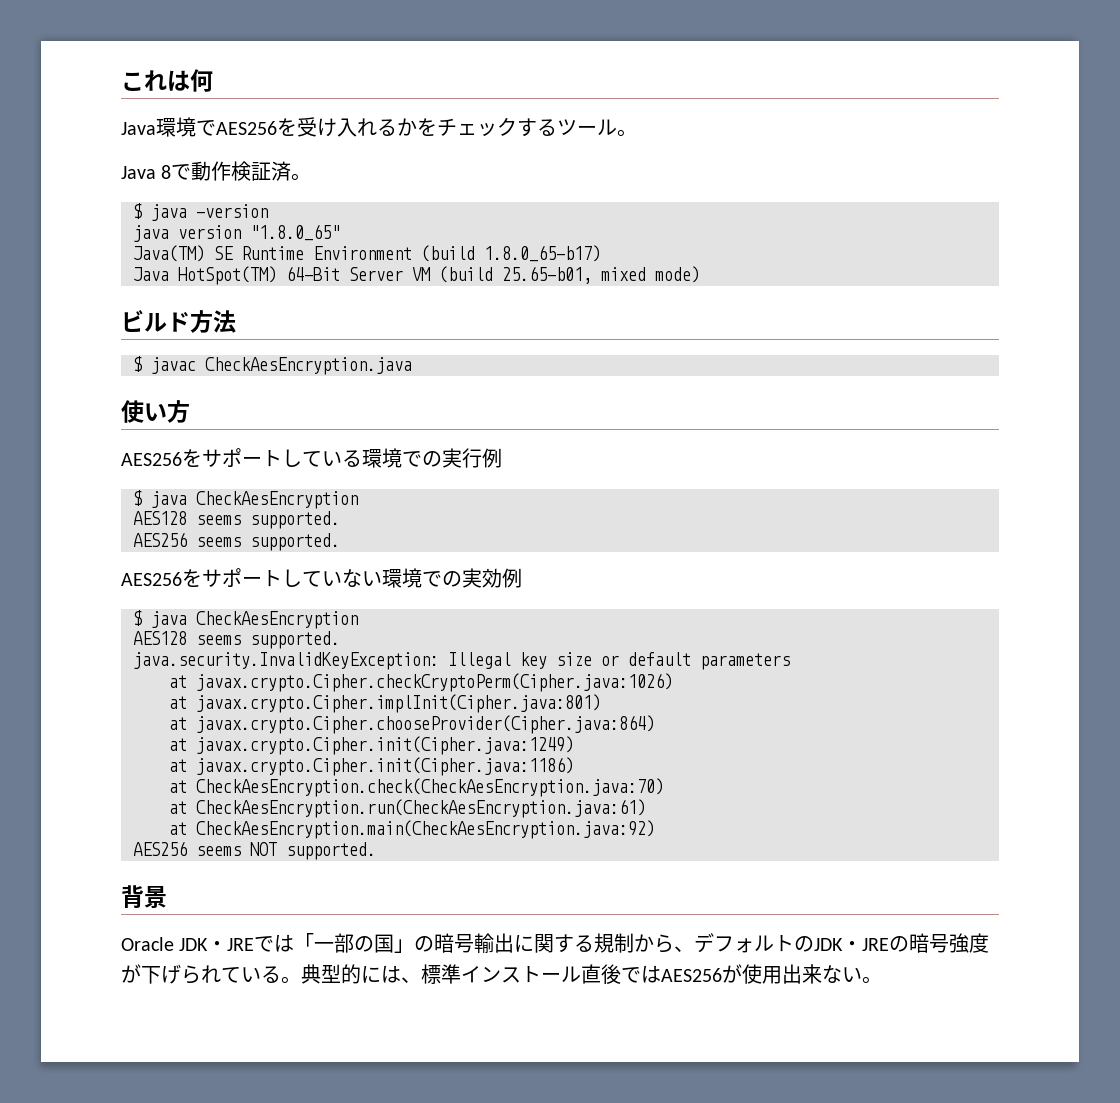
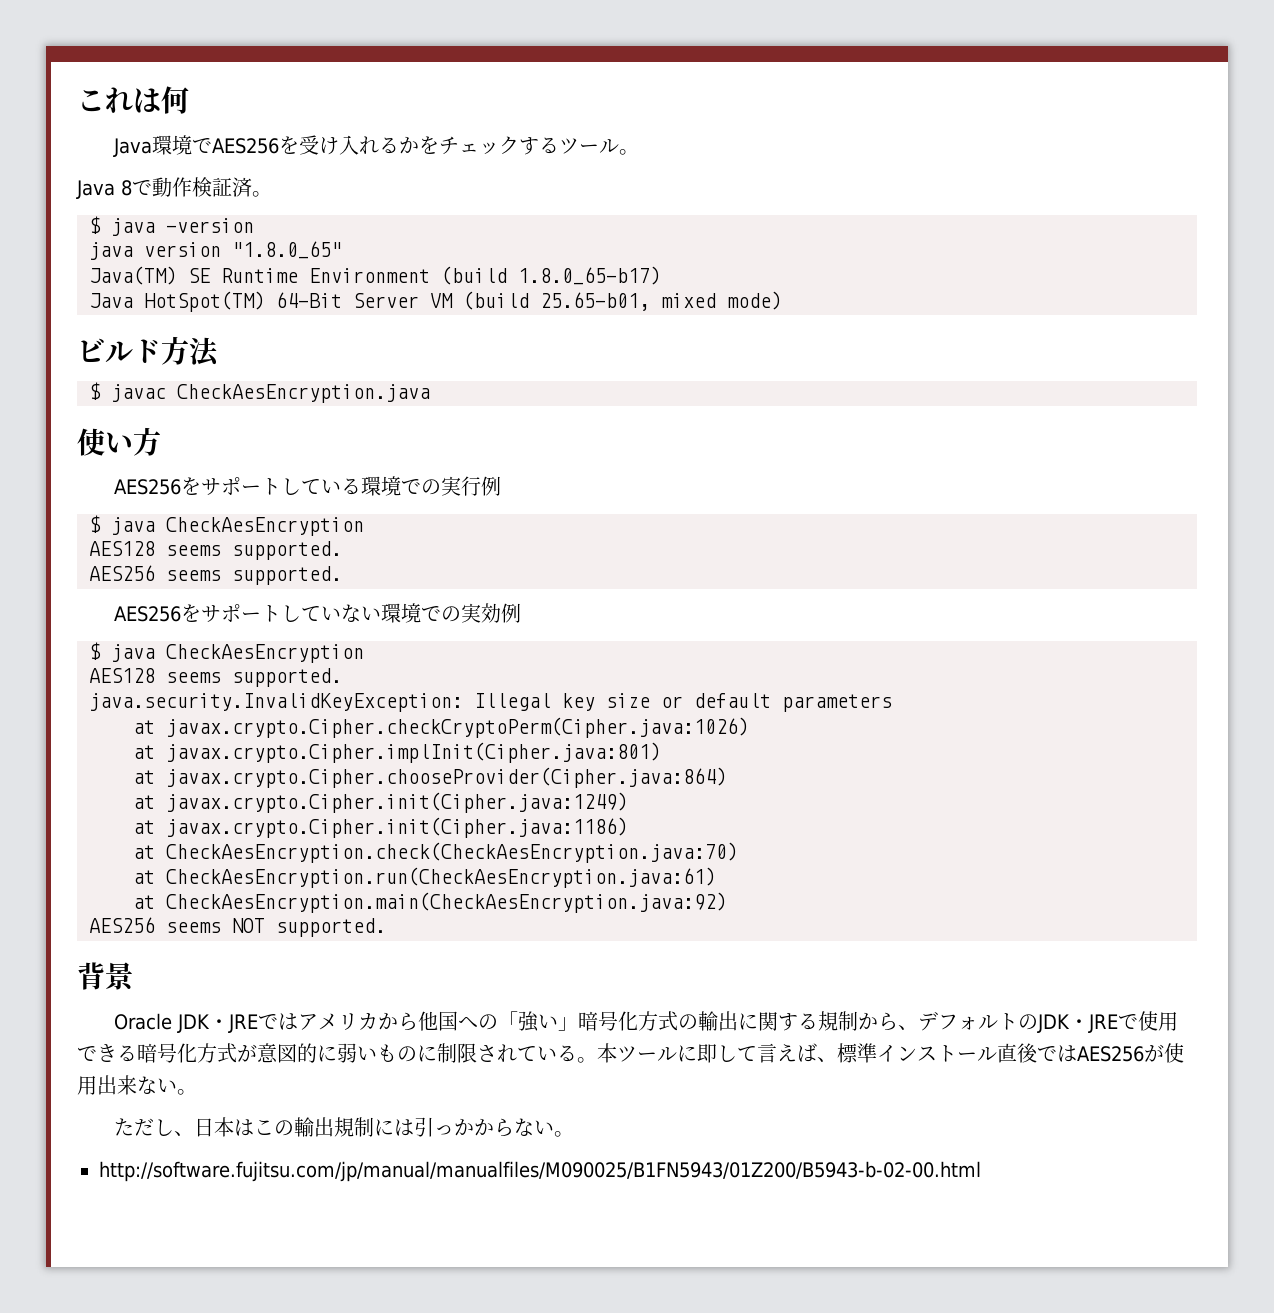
[294,933,475,953] 「一部の国」の暗号 -> [298,1011,699,1032] アメリカから他国への「強い」暗号化方式の
[889,933,990,953] [121,964,401,984] の暗号強度が下げられている。典型的には -> [1118,1011,1179,1031] [77,1043,817,1063] で使用できる暗号化方式が意図的に弱いものに制限されている。本ツールに即して言えば
(882, 980) none -> [114,1117,575,1137] [99,1161,981,1182] // ただし、日本はこの輸出規制には引っかからない。 // http://software.fujitsu.com/jp/manual/manualfiles/M090025/B1FN5943/01Z200/B5943-b-02-00.html

